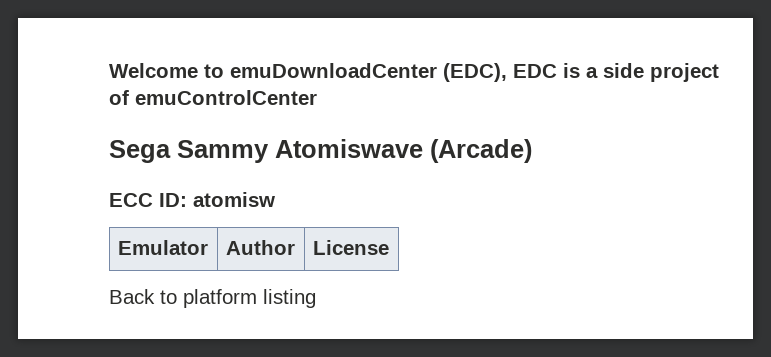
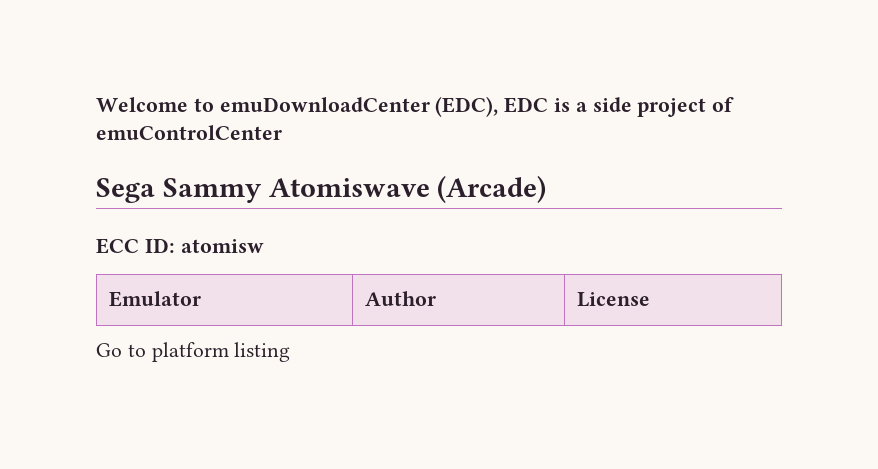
[109,289,155,304] Back -> [96,343,122,357] Go

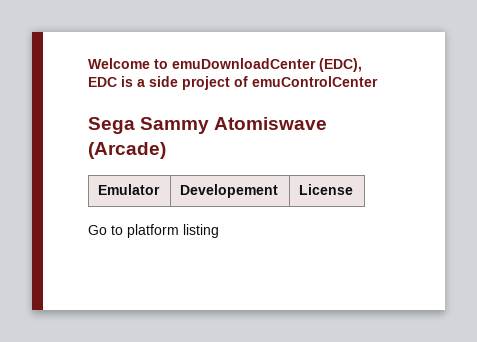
[96,238,264,254] // ECC ID: atomisw -> (166, 150) none
[365,291,437,306] Author -> [180,184,279,198] Developement

